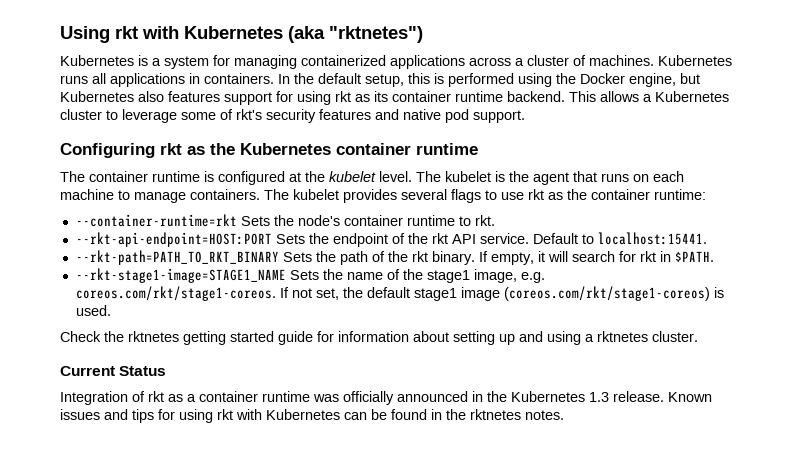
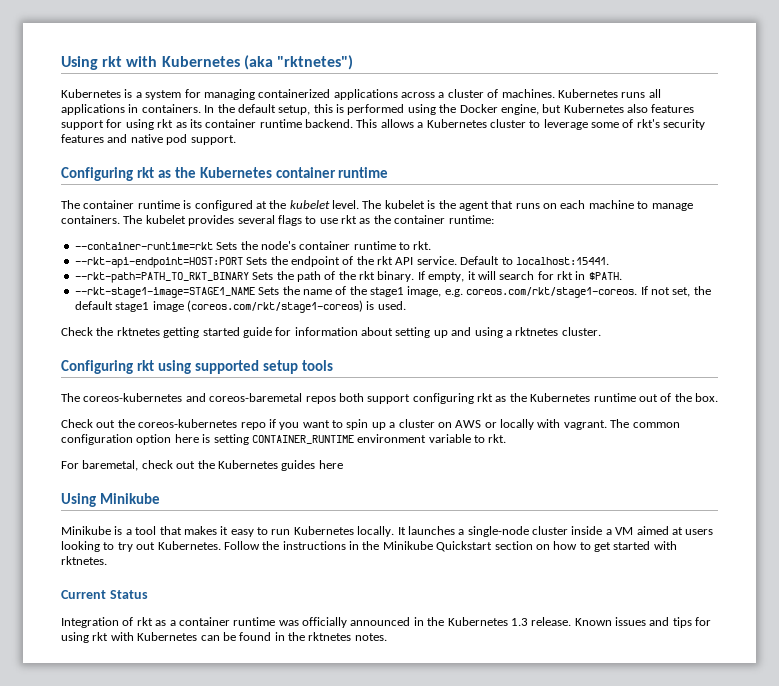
(698, 336) none -> [61,360,333,374] [61,393,718,404] [61,419,680,430] [61,434,507,445] [61,460,343,471] [61,493,160,507] [61,526,714,537] [61,541,677,552] [61,556,107,565] // Configuring rkt using supported setup tools // The coreos-kubernetes and coreos-baremetal repos both support configuring rkt as the Kubernetes runtime out of the box. // Check out the coreos-kubernetes repo if you want to spin up a cluster on AWS or locally with vagrant. The common configuration option here is setting CONTAINER_RUNTIME environment variable to rkt. // For baremetal, check out the Kubernetes guides here // Using Minikube // Minikube is a tool that makes it easy to run Kubernetes locally. It launches a single-node cluster inside a VM aimed at users looking to try out Kubernetes. Follow the instructions in the Minikube Quickstart section on how to get started with rktnetes.

